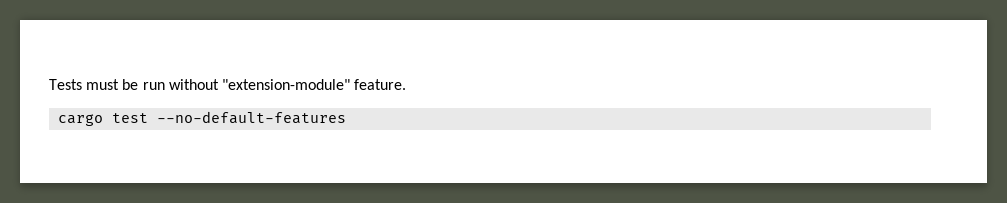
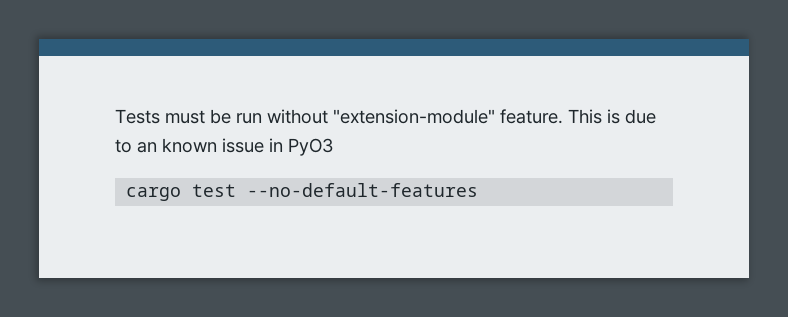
(407, 84) none -> [568,109,656,124] [115,138,333,156] This is due to an known issue in PyO3

